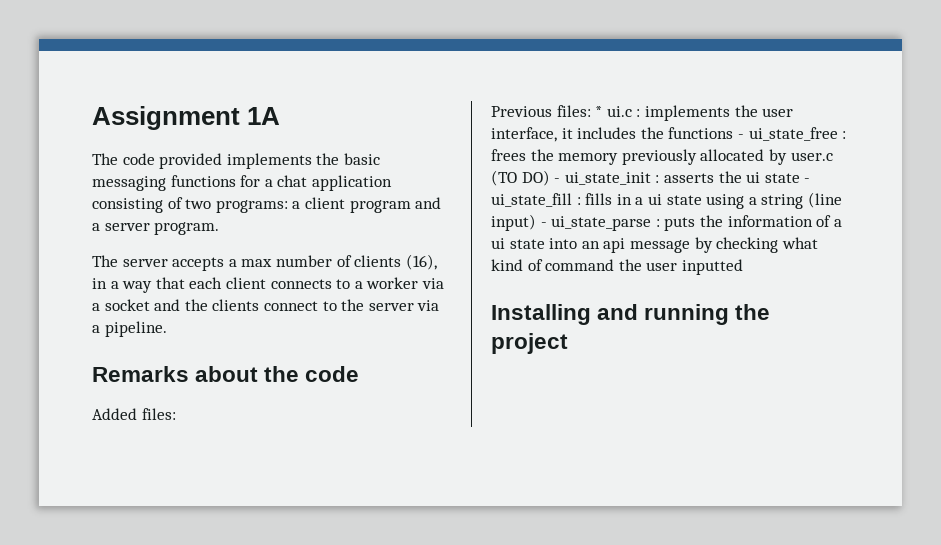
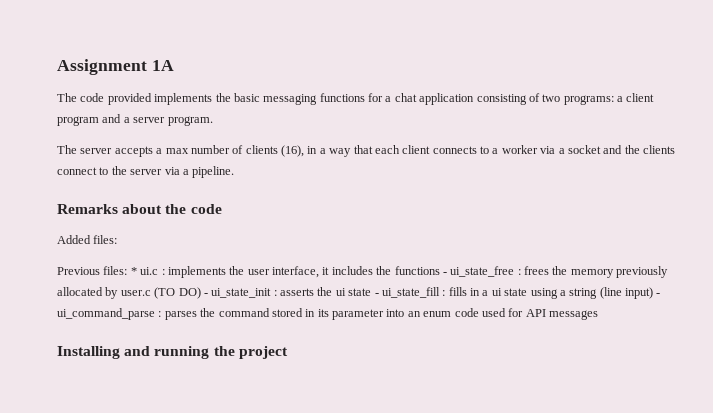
[551,215,842,231] [491,237,818,253] [491,259,743,275] ui_state_parse : puts the information of a ui state into an api message by checking what kind of command the user inputted -> [57,308,598,320] ui_command_parse : parses the command stored in its parameter into an enum code used for API messages

